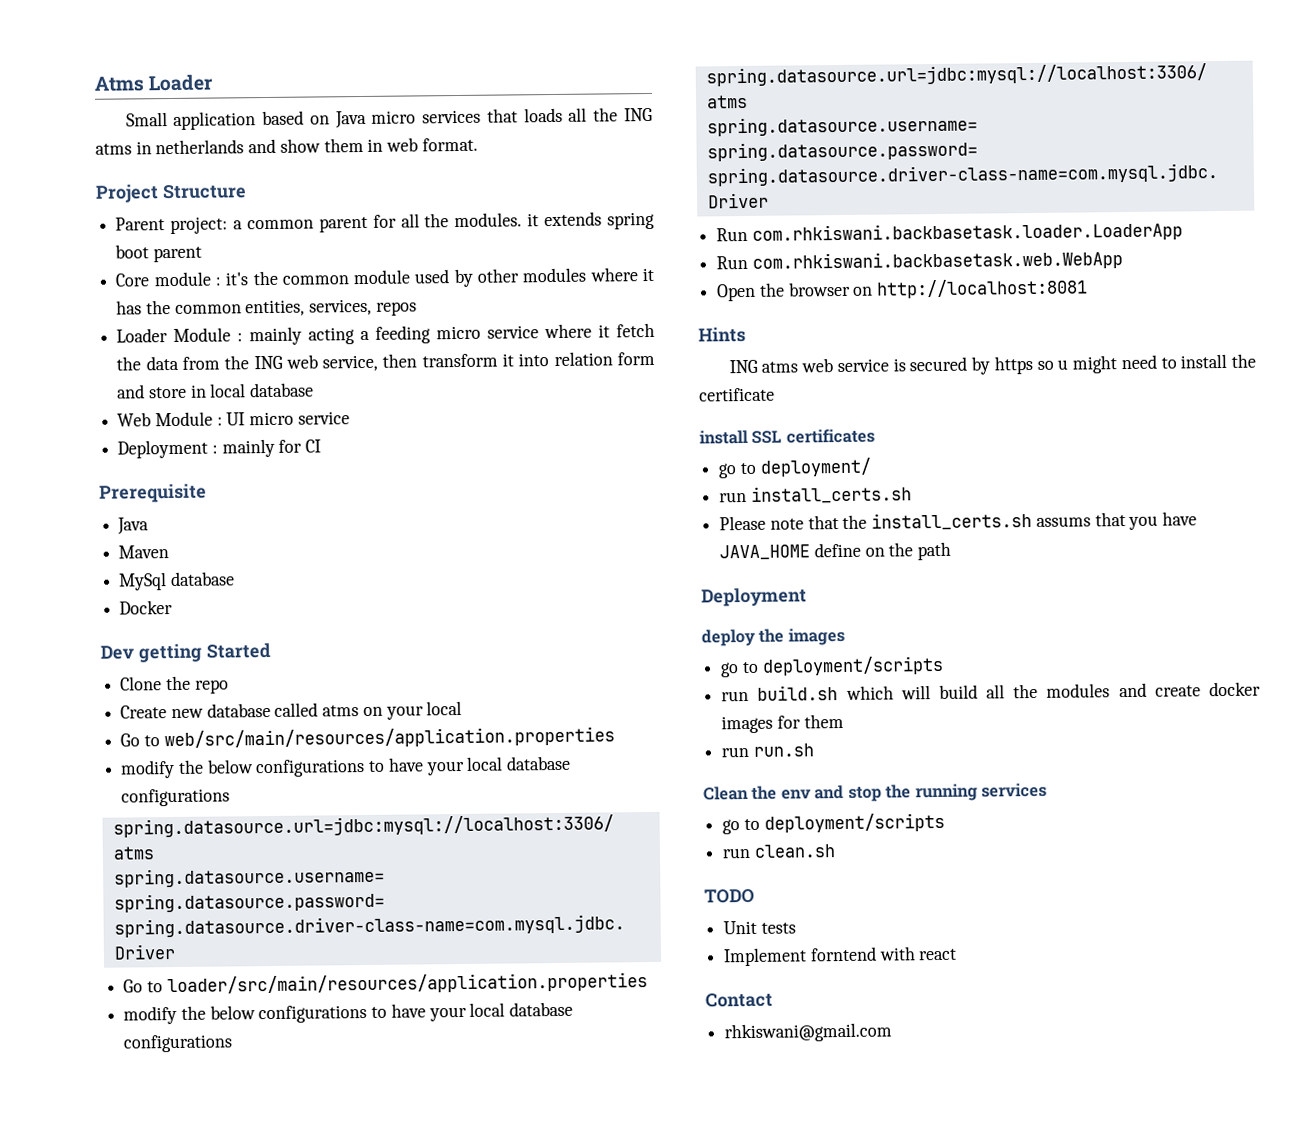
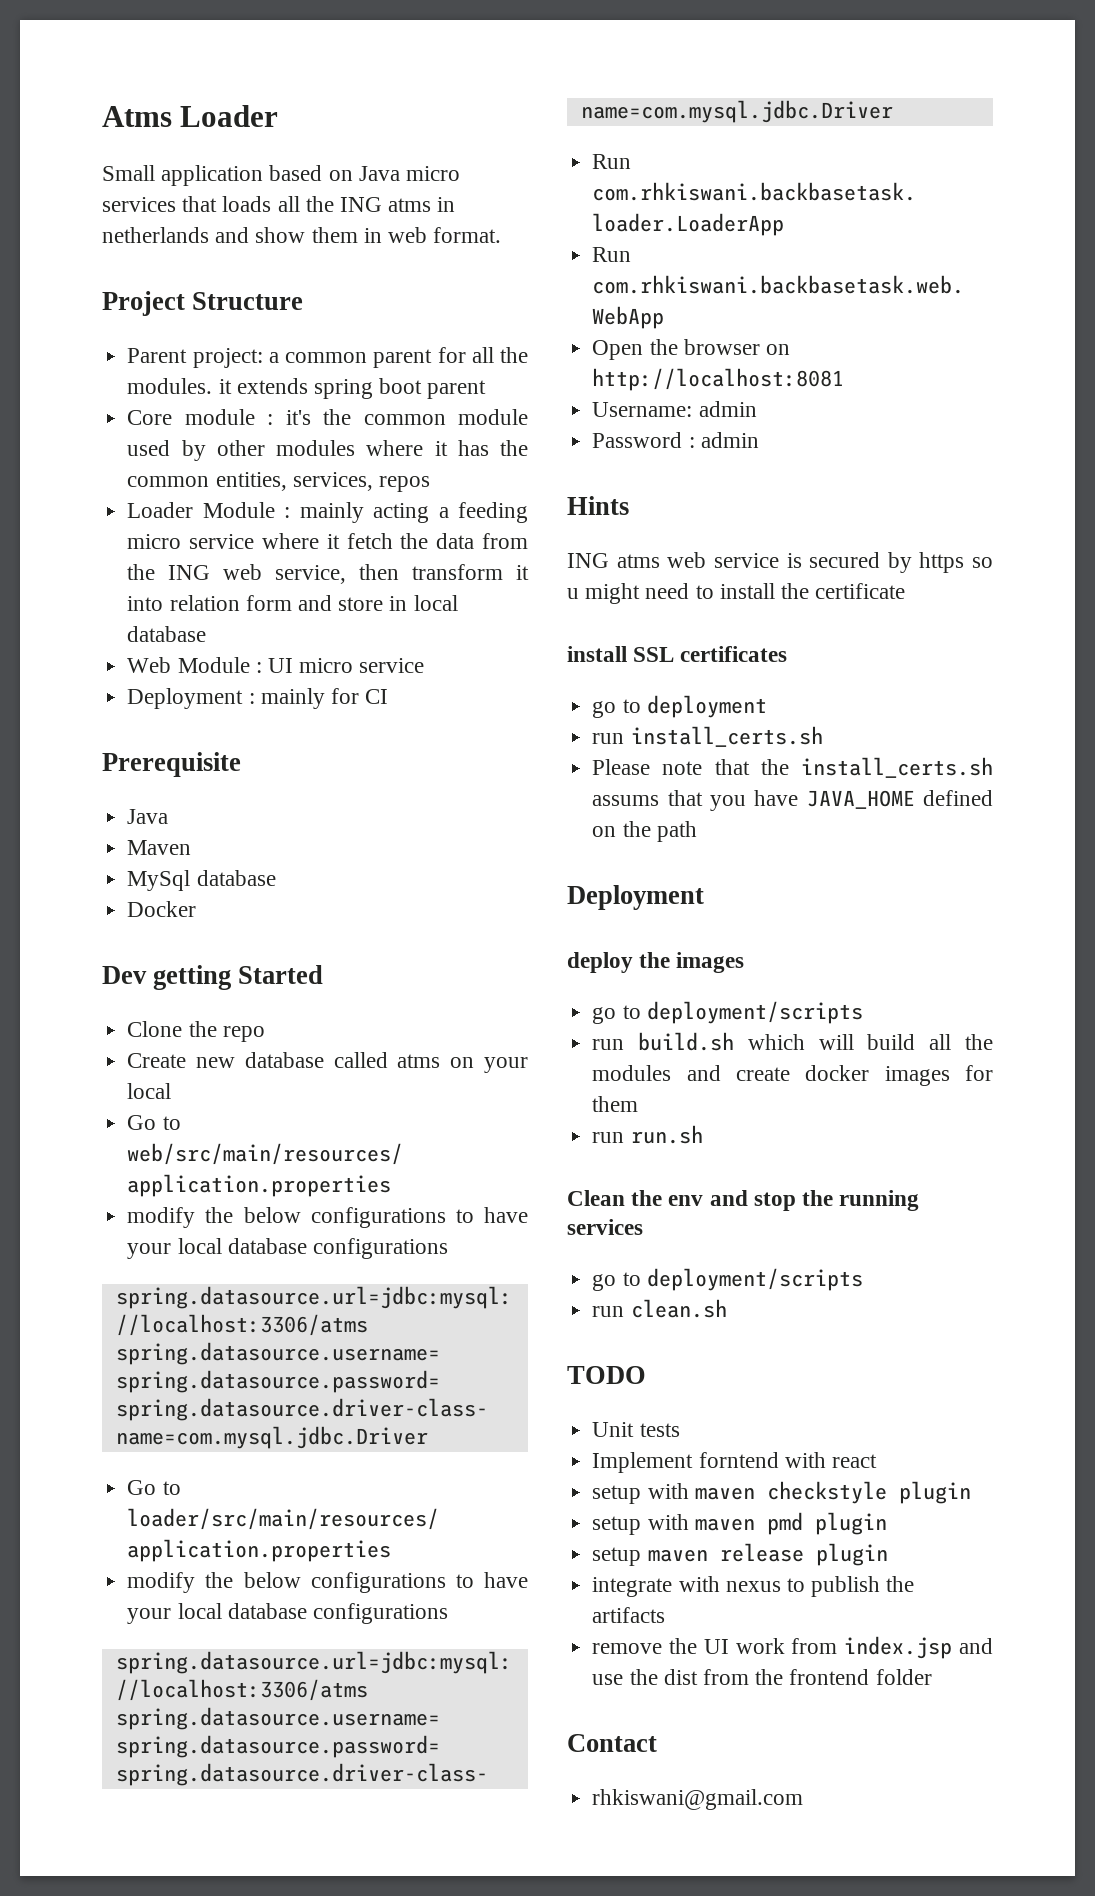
(1089, 288) none -> [592,401,757,417] [592,432,759,448] // Username: admin // Password : admin
[759,457,871,477] deployment/ -> [646,695,767,718] deployment
[813,542,861,558] define -> [923,790,993,806] defined
(958, 954) none -> [592,1481,971,1504] [592,1512,887,1535] [592,1543,888,1566] [592,1576,915,1597] [592,1607,666,1623] [592,1636,993,1659] [592,1669,932,1685] // setup with maven checkstyle plugin // setup with maven pmd plugin // setup maven release plugin // integrate with nexus to publish the artifacts // remove the UI work from index.jsp and use the dist from the frontend folder

